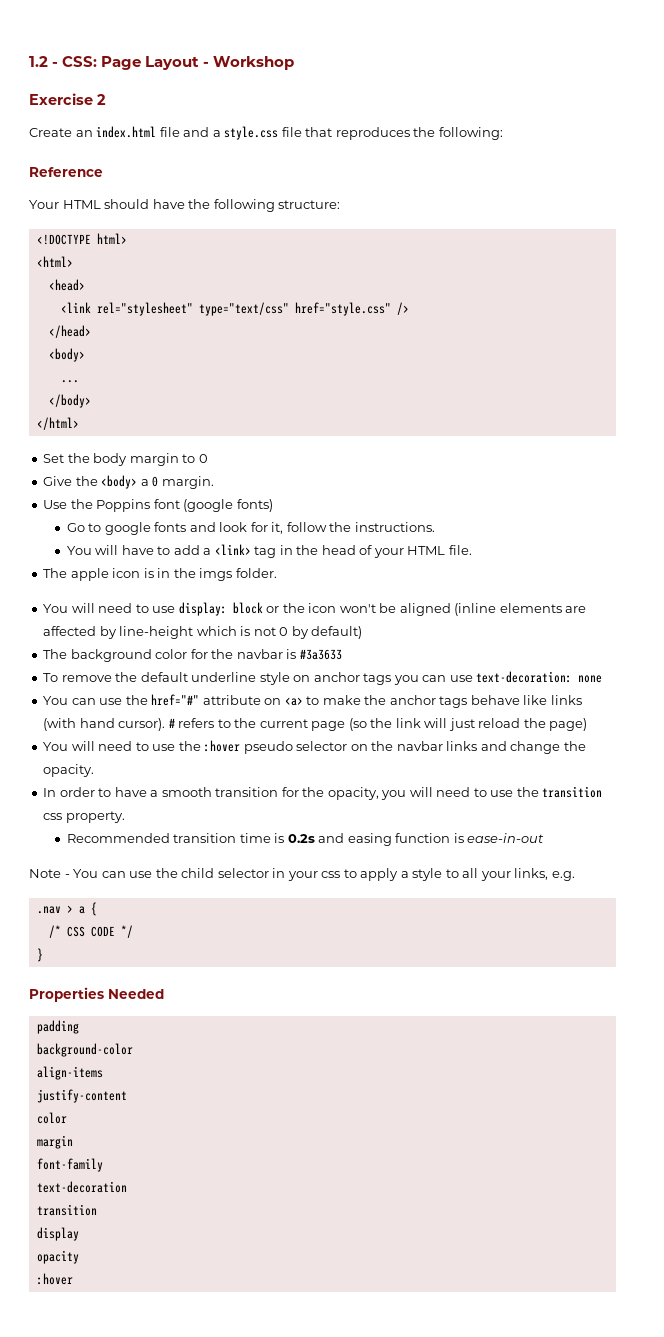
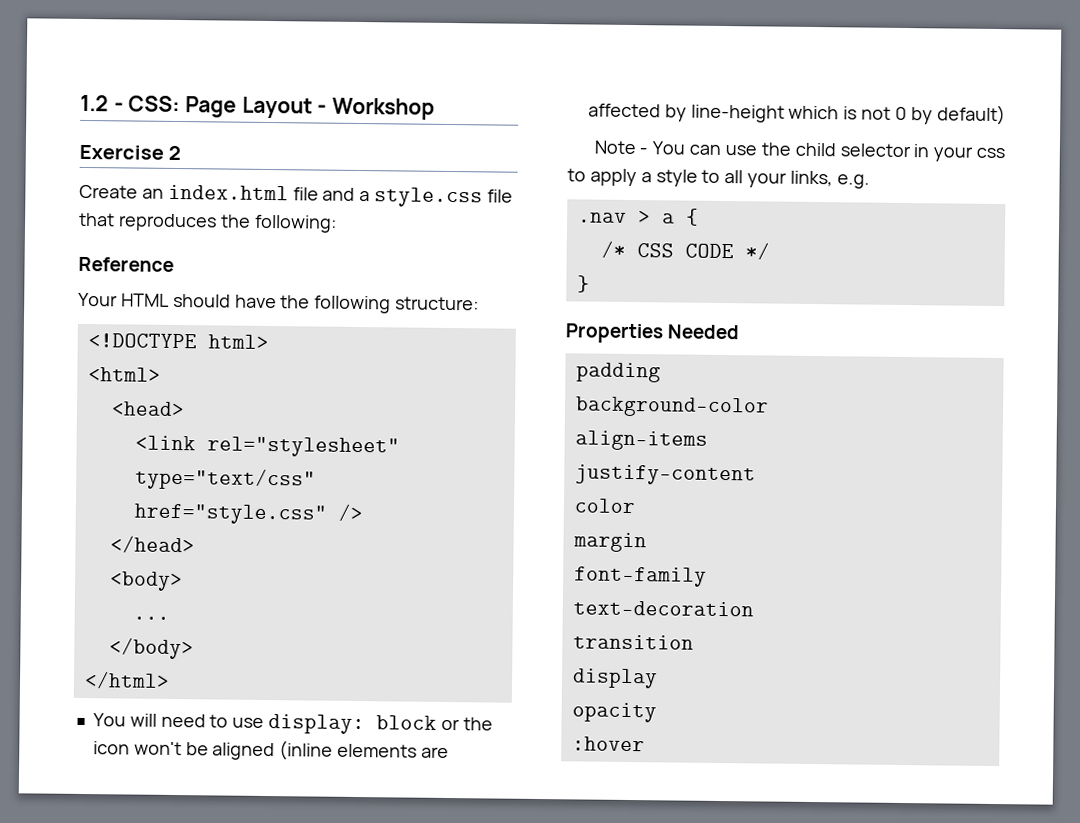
[43,453,208,466] [43,475,214,489] [43,499,273,512] [66,522,435,535] [66,544,472,558] [43,568,277,581] // Set the body margin to 0 // Give the <body> a 0 margin. // Use the Poppins font (google fonts) // Go to google fonts and look for it, follow the instructions. // You will have to add a <link> tag in the head of your HTML file. // The apple icon is in the imgs folder. -> (170, 680) none
[43,649,342,662] [43,671,603,685] [43,694,582,708] [43,718,588,731] [43,740,586,754] [43,764,95,777] [43,786,603,800] [43,811,125,823] [66,833,545,846] // The background color for the navbar is #3a3633 // To remove the default underline style on anchor tags you can use text-decoration: none // You can use the href="#" attribute on <a> to make the anchor tags behave like links (with hand cursor). # refers to the current page (so the link will just reload the page) // You will need to use the :hover pseudo selector on the navbar links and change the opacity. // In order to have a smooth transition for the opacity, you will need to use the transition css property. // Recommended transition time is 0.2s and easing function is ease-in-out -> (1006, 115) none

